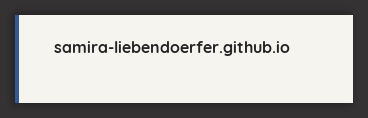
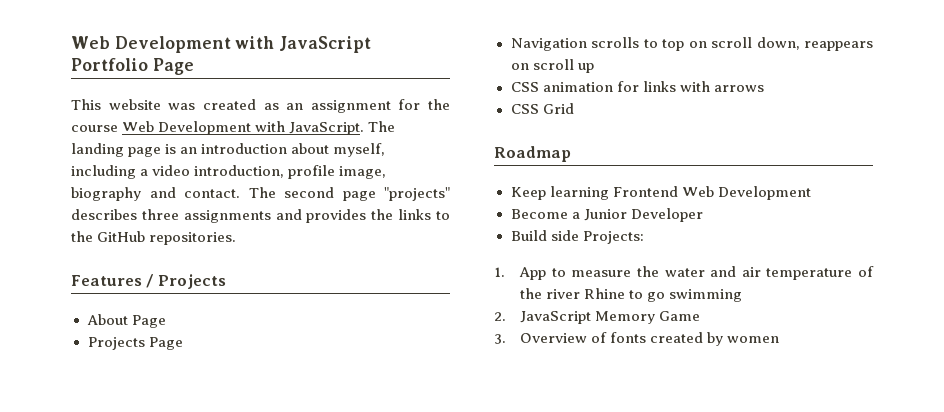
[54,41,290,56] samira-liebendoerfer.github.io -> [71,36,372,53] [71,58,194,75] [71,99,450,113] [71,121,396,135] [71,143,386,157] [71,165,387,179] [71,187,450,201] [71,209,451,223] [71,231,237,245] [71,274,226,289] [86,314,166,328] [87,337,183,350] [510,37,873,51] [510,59,594,73] [510,81,764,92] [510,103,574,114] [494,146,571,162] [510,186,811,200] [510,208,703,222] [510,230,644,244] [494,266,874,280] [520,288,743,302] [494,311,701,324] [494,332,780,346] Web Development with JavaScript Portfolio Page // This website was created as an assignment for the course Web Development with JavaScript. The landing page is an introduction about myself, including a video introduction, profile image, biography and contact. The second page "projects" describes three assignments and provides the links to the GitHub repositories. // Features / Projects // About Page // Projects Page // Navigation scrolls to top on scroll down, reappears on scroll up // CSS animation for links with arrows // CSS Grid // Roadmap // Keep learning Frontend Web Development // Become a Junior Developer // Build side Projects: // 1. App to measure the water and air temperature of the river Rhine to go swimming // 2. JavaScript Memory Game // 3. Overview of fonts created by women

